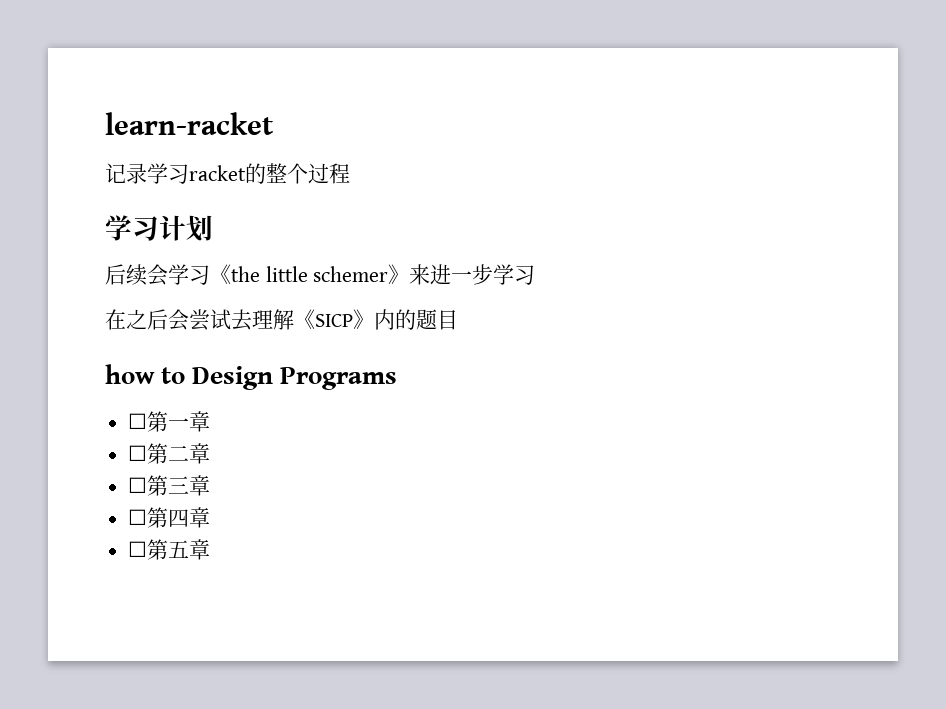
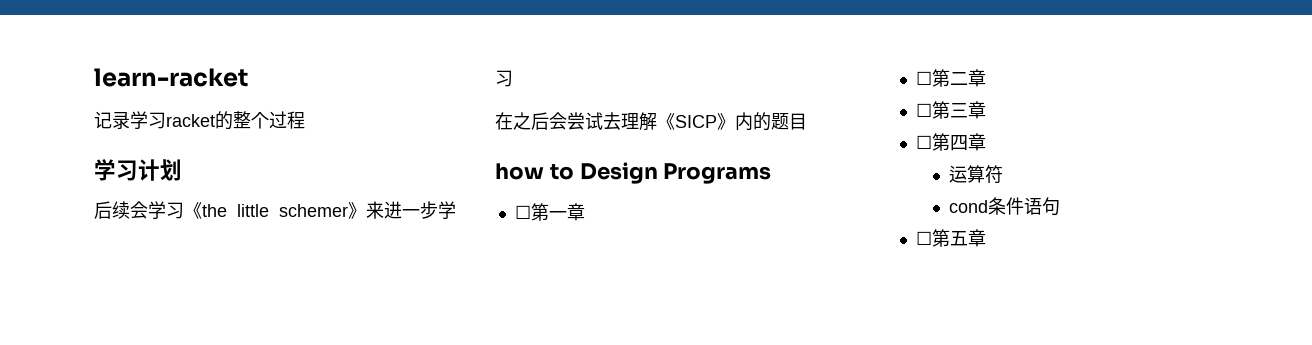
(211, 517) none -> [948,165,1003,184] [948,197,1060,216] // 运算符 // cond条件语句

